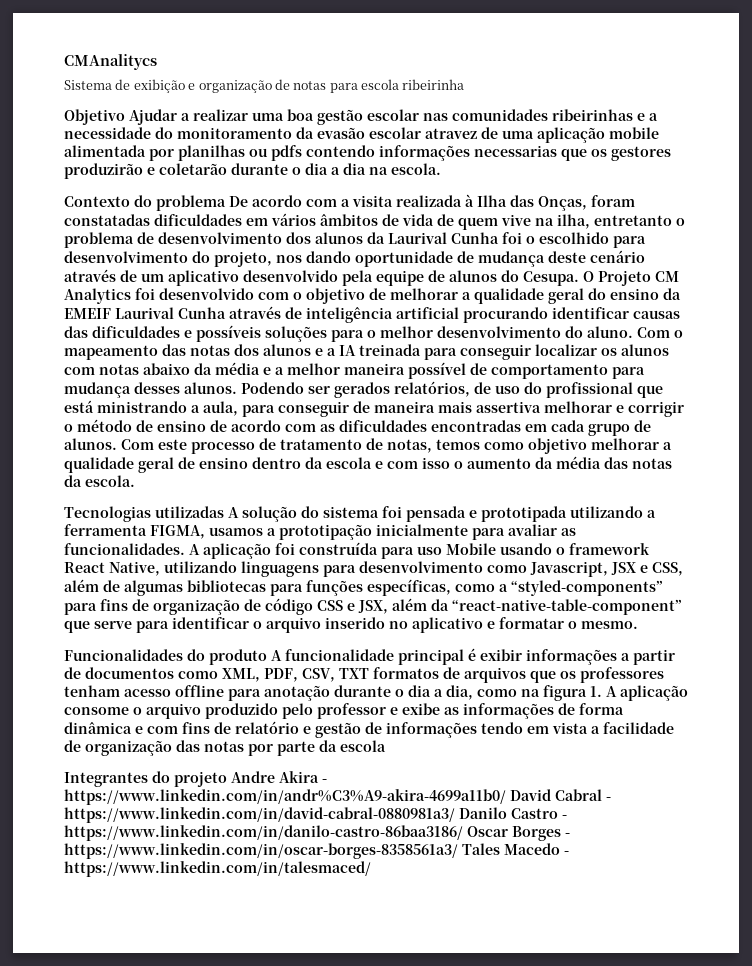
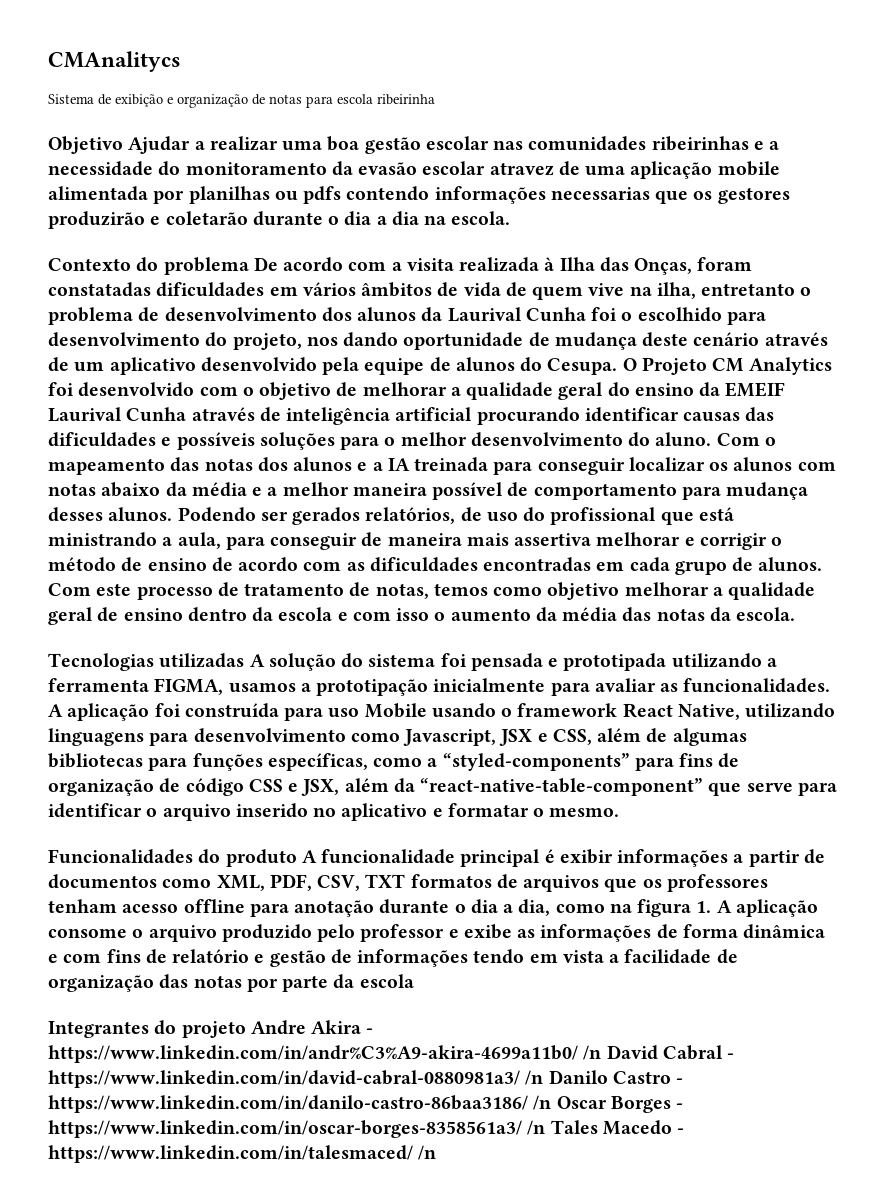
(506, 797) none -> [583,1045,602,1060] /n
(455, 815) none -> [525,1070,544,1085] /n
(463, 833) none -> [533,1095,552,1110] /n
(458, 851) none -> [527,1120,546,1135] /n
(371, 869) none -> [418,1145,437,1160] /n

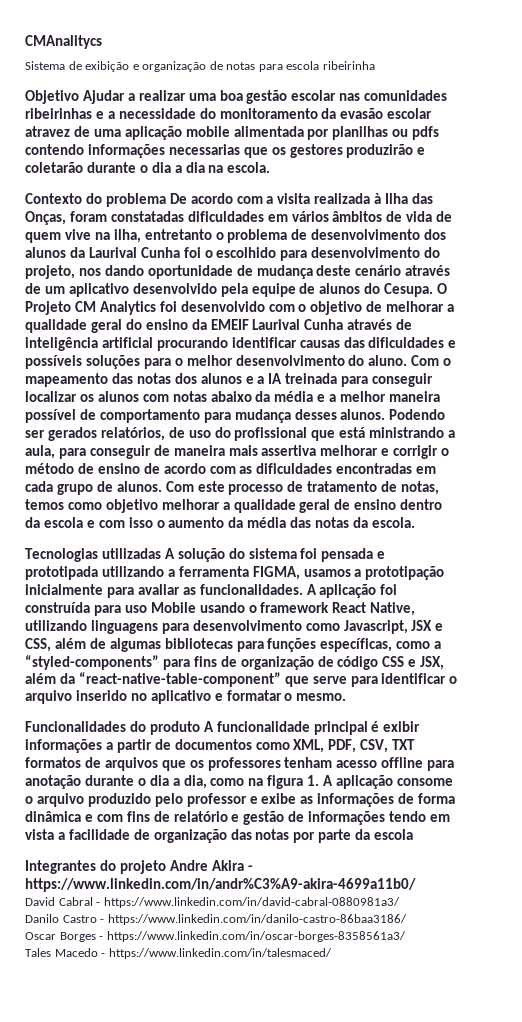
[583,1045,602,1060] /n -> (416, 885) //
[525,1070,544,1085] /n -> (400, 902) //
[533,1095,552,1110] /n -> (407, 919) //
[527,1120,546,1135] /n -> (406, 936) //
[418,1145,437,1160] /n -> (332, 953) none

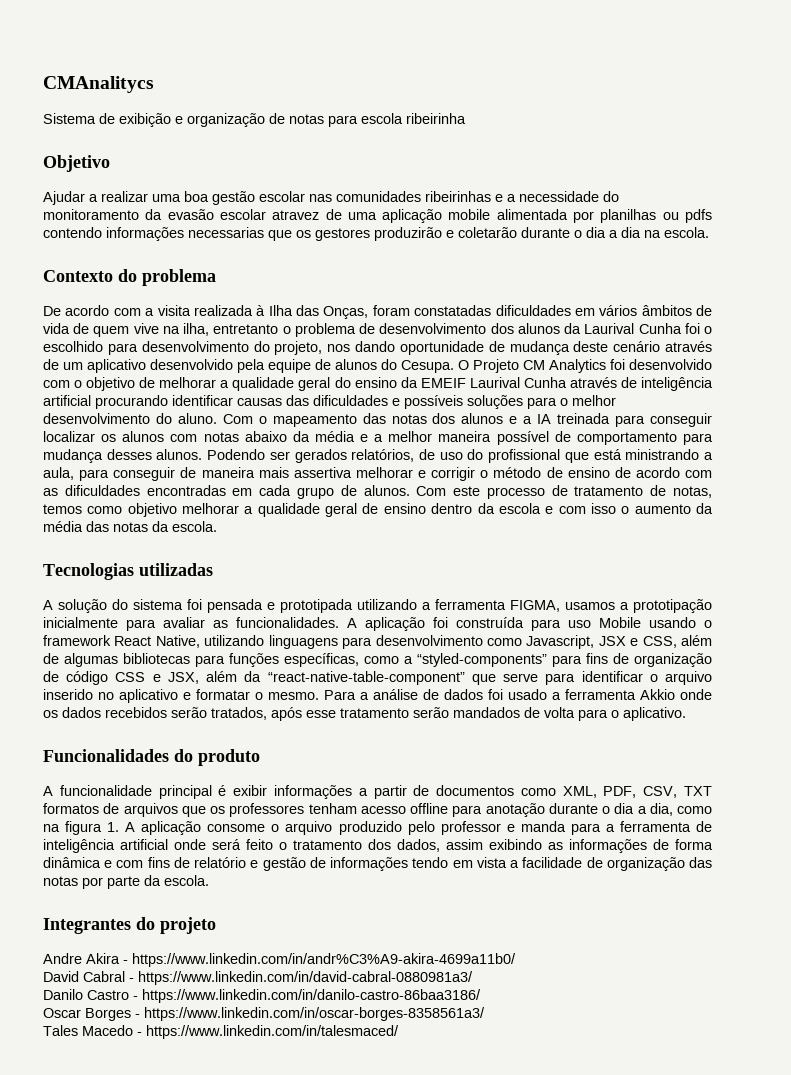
(79, 97) none -> (110, 163) //
(166, 200) none -> (216, 277) //
(161, 553) none -> (213, 569) //
(347, 697) none -> [324,689,712,700] [43,707,686,721] Para a análise de dados foi usado a ferramenta Akkio onde os dados recebidos serão tratados, após esse tratamento serão mandados de volta para o aplicativo.
(200, 728) none -> (260, 757) //
[261,793,297,804] exibe -> [520,821,712,835] [43,839,542,853] manda para a ferramenta de inteligência artificial onde será feito o tratamento dos dados, assim exibindo
[374,829,414,840] escola -> [164,875,209,886] escola.
(166, 867) none -> (216, 925) //

